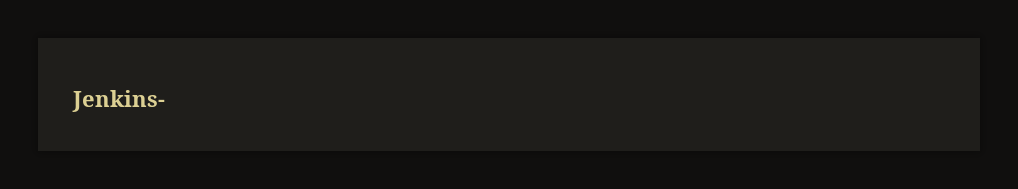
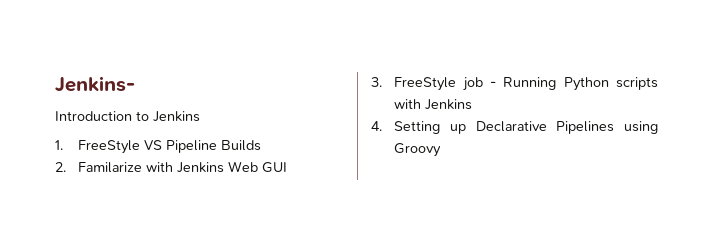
(165, 101) none -> [55,111,200,122] [55,140,262,154] [55,161,288,173] [371,77,658,91] [394,99,473,110] [371,121,658,134] [394,143,442,157] // Introduction to Jenkins // 1. FreeStyle VS Pipeline Builds // 2. Familarize with Jenkins Web GUI // 3. FreeStyle job - Running Python scripts with Jenkins // 4. Setting up Declarative Pipelines using Groovy

